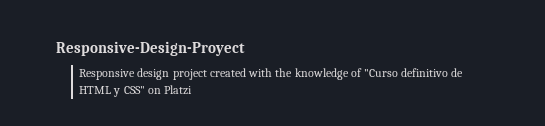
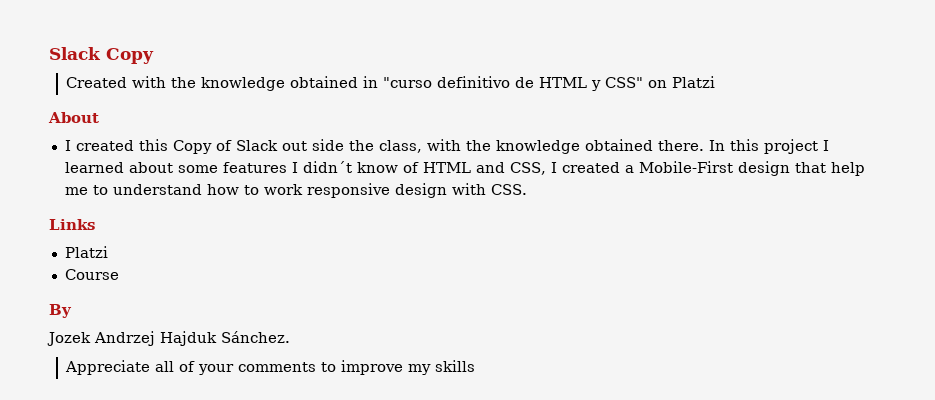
[56,41,245,56] [79,68,398,80] Responsive-Design-Proyect // Responsive design project created with the knowledge of "Curso -> [49,47,154,64] [66,76,433,91] Slack Copy // Created with the knowledge obtained in "curso
(193, 90) none -> [48,112,99,123] [64,139,829,154] [64,161,865,176] [64,183,527,198] [49,219,95,230] [64,246,108,258] [64,269,119,280] [49,304,72,318] [47,331,290,346] [65,360,476,375] // About // I created this Copy of Slack out side the class, with the knowledge obtained there. In this project I learned about some features I didn´t know of HTML and CSS, I created a Mobile-First design that help me to understand how to work responsive design with CSS. // Links // Platzi // Course // By // Jozek Andrzej Hajduk Sánchez. // Appreciate all of your comments to improve my skills

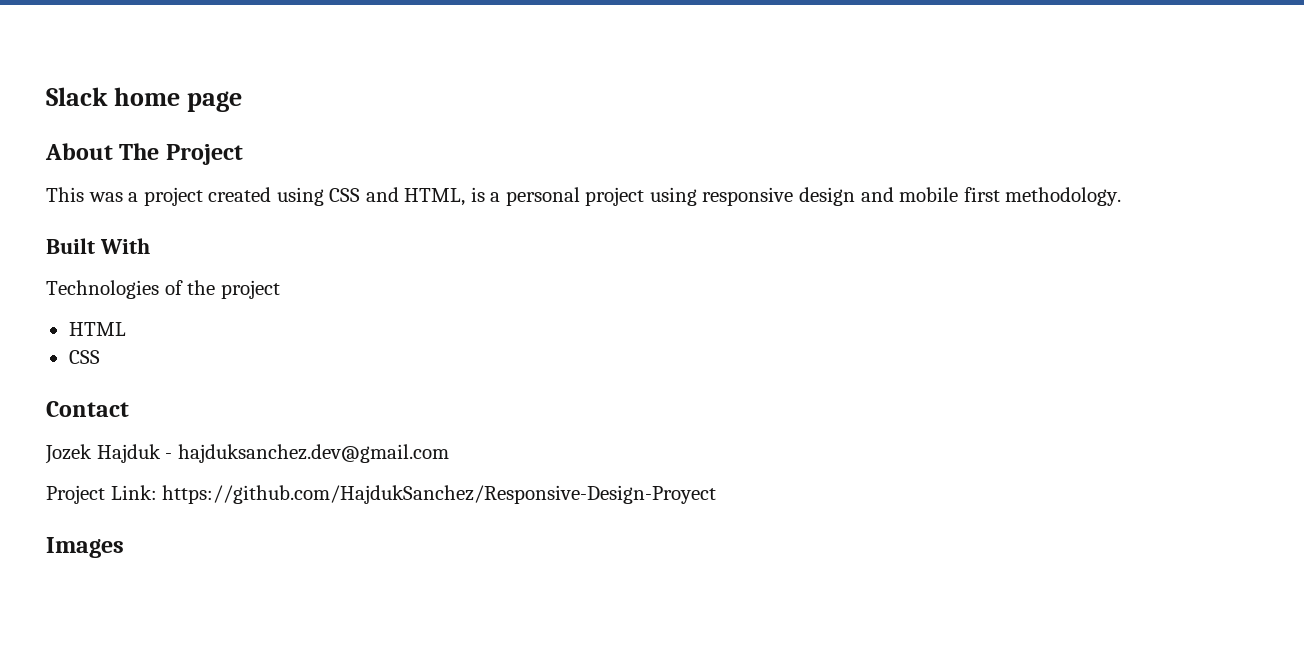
[49,47,154,64] [66,76,716,91] [48,112,99,123] [64,139,829,154] [64,161,865,176] [64,183,527,198] [49,219,95,230] [64,246,108,258] [64,269,119,280] [49,304,72,318] [47,331,290,346] [65,360,476,375] Slack Copy // Created with the knowledge obtained in "curso definitivo de HTML y CSS" on Platzi // About // I created this Copy of Slack out side the class, with the knowledge obtained there. In this project I learned about some features I didn´t know of HTML and CSS, I created a Mobile-First design that help me to understand how to work responsive design with CSS. // Links // Platzi // Course // By // Jozek Andrzej Hajduk Sánchez. // Appreciate all of your comments to improve my skills -> [46,87,243,112] [45,143,243,165] [46,187,1122,206] [46,238,150,254] [46,280,280,299] [68,322,126,336] [68,350,100,364] [46,401,129,417] [45,444,449,464] [46,485,717,504] [46,537,124,558] Slack home page // About The Project // This was a project created using CSS and HTML, is a personal project using responsive design and mobile first methodology. // Built With // Technologies of the project // HTML // CSS // Contact // Jozek Hajduk - hajduksanchez.dev@gmail.com // Project Link: https://github.com/HajdukSanchez/Responsive-Design-Proyect // Images

